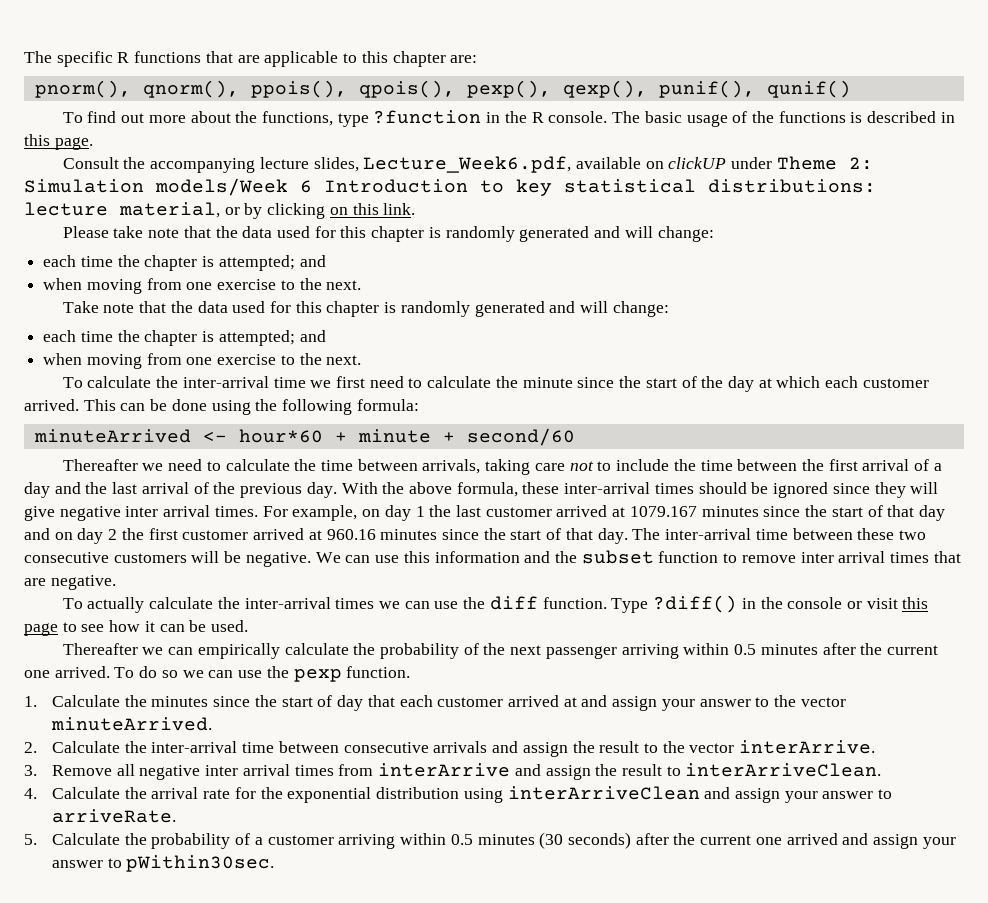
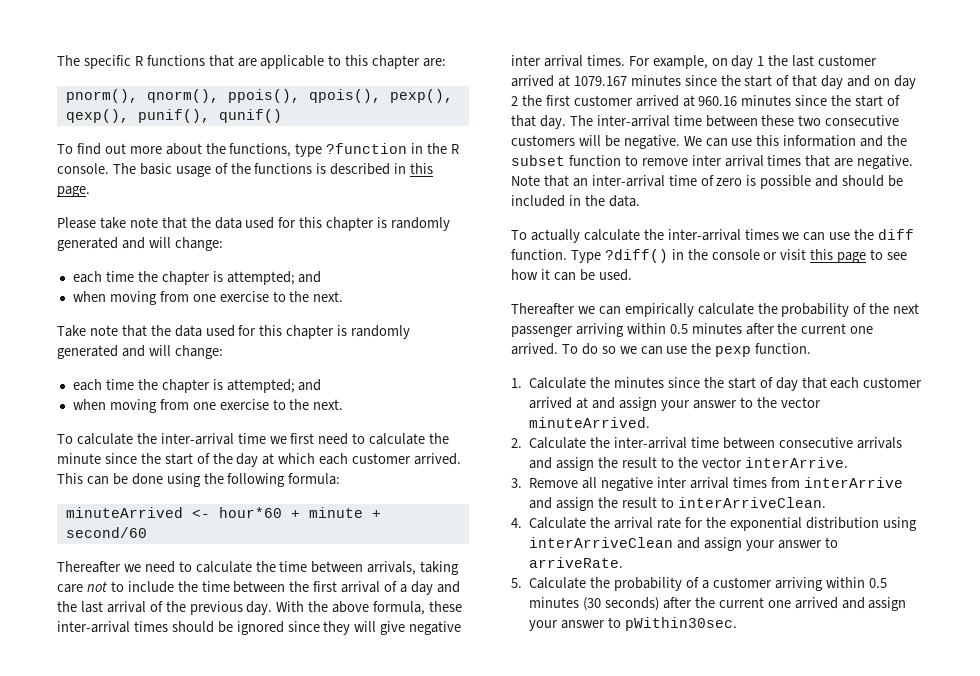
[62,156,873,173] [24,178,876,196] [24,202,416,219] // Consult the accompanying lecture slides, Lecture_Week6.pdf, available on clickUP under Theme 2: Simulation models/Week 6 Introduction to key statistical distributions: lecture material, or by clicking on this link. -> (90, 191) none
(116, 582) none -> [511,175,904,189] [511,195,640,207] Note that an inter-arrival time of zero is possible and should be included in the data.

